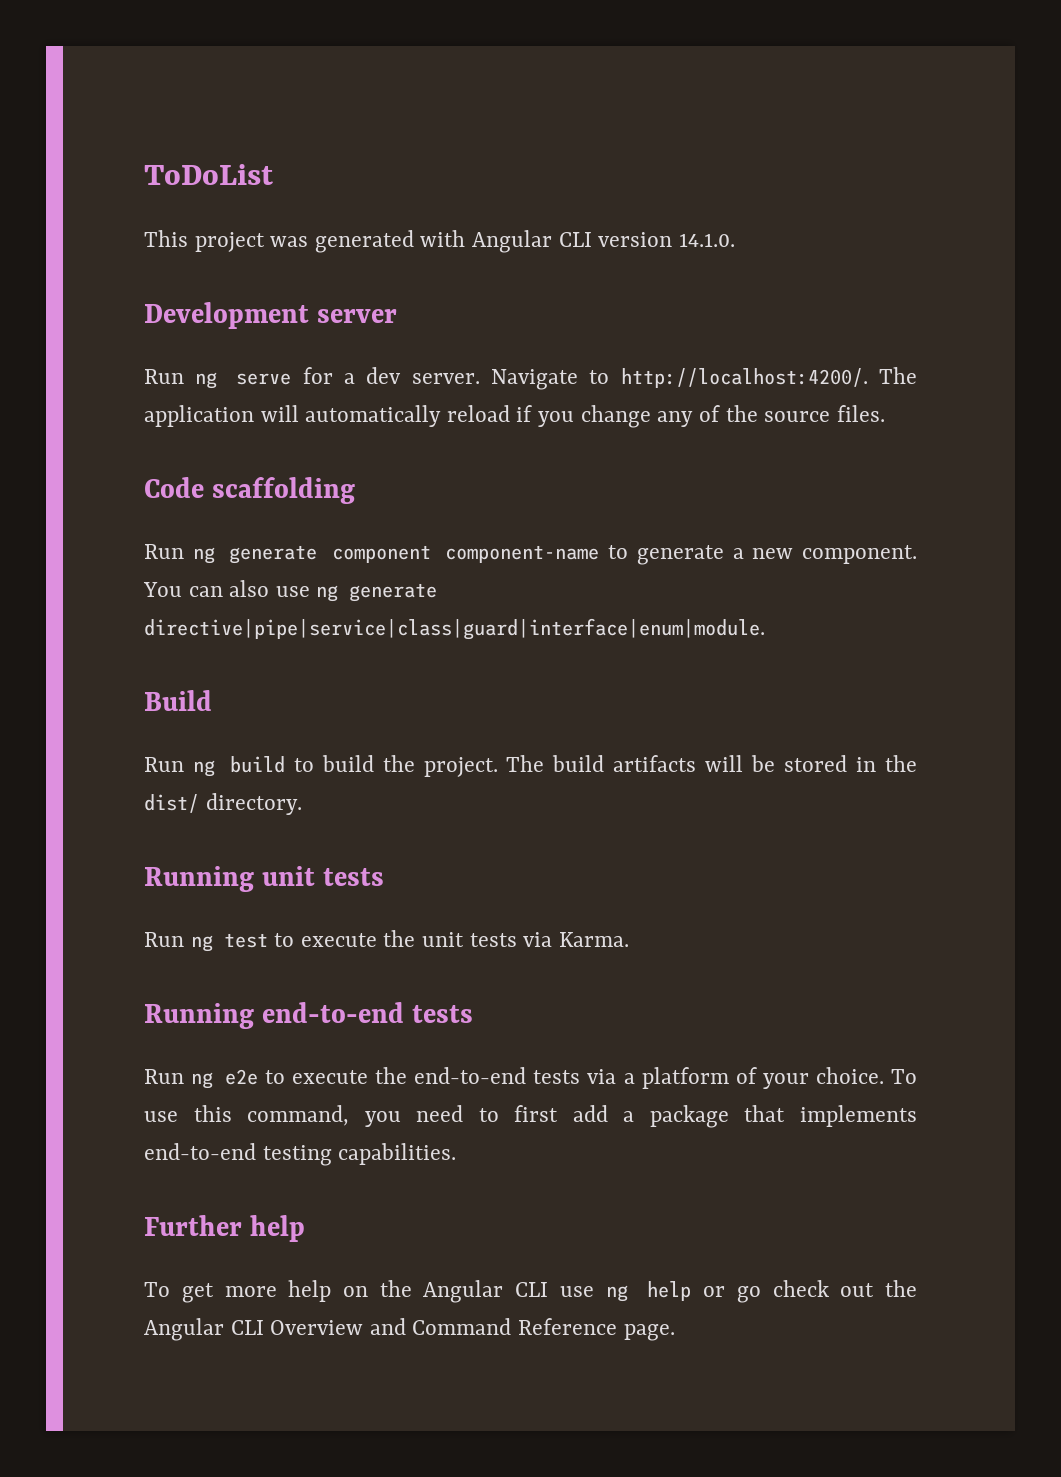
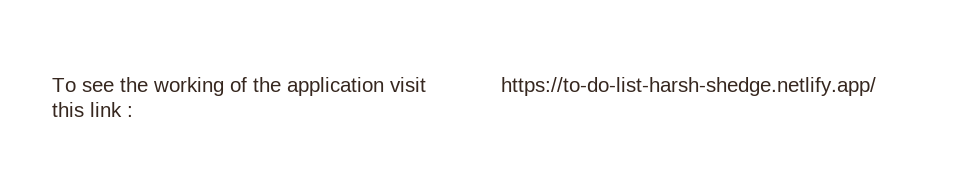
[144,164,273,185] [144,230,735,253] [144,302,398,329] [144,367,917,390] [144,405,885,428] [144,477,356,504] [144,544,918,565] [143,580,438,602] [144,618,765,640] [144,690,212,711] [144,755,918,777] [144,793,302,815] [144,866,385,892] [144,930,629,952] [144,1002,474,1029] [144,1067,917,1089] [144,1105,917,1128] [144,1143,457,1166] [144,1215,306,1242] [144,1280,917,1303] [144,1318,675,1341] ToDoList // This project was generated with Angular CLI version 14.1.0. // Development server // Run ng serve for a dev server. Navigate to http://localhost:4200/. The application will automatically reload if you change any of the source files. // Code scaffolding // Run ng generate component component-name to generate a new component. You can also use ng generate directive|pipe|service|class|guard|interface|enum|module. // Build // Run ng build to build the project. The build artifacts will be stored in the dist/ directory. // Running unit tests // Run ng test to execute the unit tests via Karma. // Running end-to-end tests // Run ng e2e to execute the end-to-end tests via a platform of your choice. To use this command, you need to first add a package that implements end-to-end testing capabilities. // Further help // To get more help on the Angular CLI use ng help or go check out the Angular CLI Overview and Command Reference page. -> [52,77,426,96] [52,102,133,117] [501,77,876,96] To see the working of the application visit this link : https://to-do-list-harsh-shedge.netlify.app/

